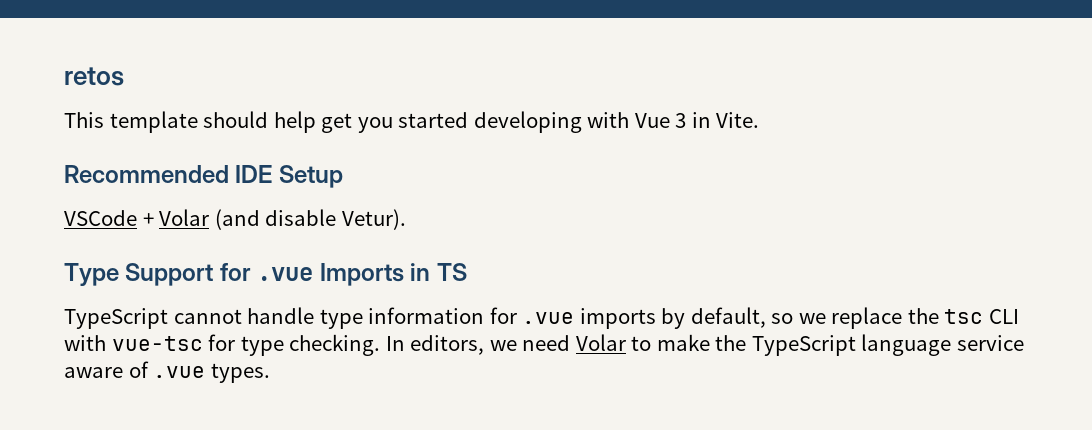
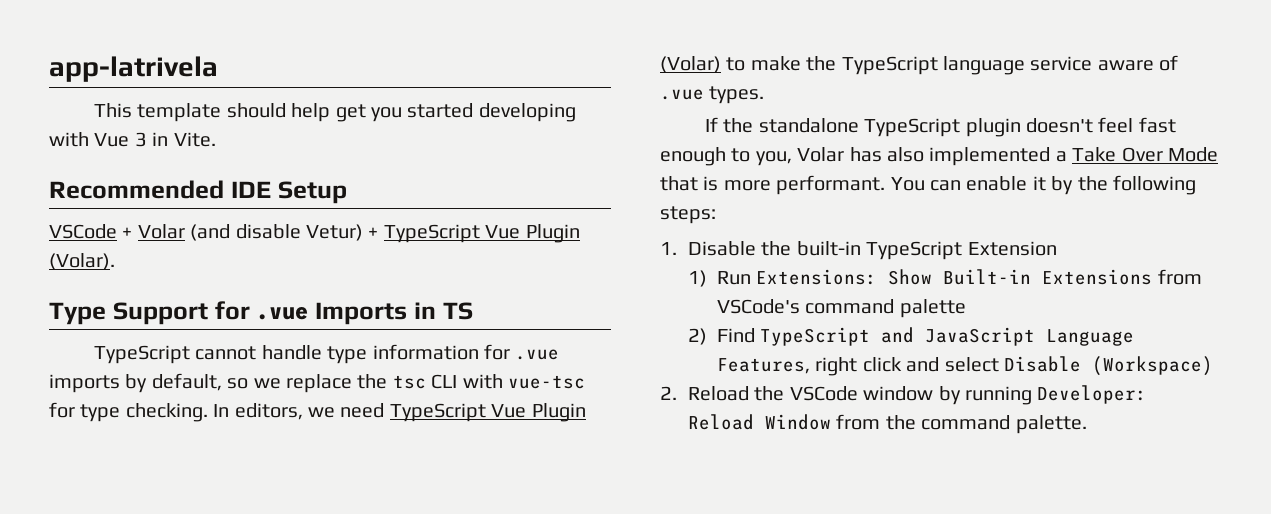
[64,67,124,86] retos -> [49,56,218,82] app-latrivela
[341,209,406,230] Vetur). -> [306,224,580,243] [49,253,115,270] Vetur) + TypeScript Vue Plugin (Volar).
[575,334,626,351] Volar -> [389,403,586,422] [660,56,721,73] TypeScript Vue Plugin (Volar)
(270, 373) none -> [705,117,1176,137] [660,147,1218,166] [660,175,1196,195] [660,206,716,224] [660,241,1057,260] [687,269,1202,287] [716,299,966,318] [687,327,1135,346] [716,356,1213,376] [660,385,1148,405] [687,414,1087,434] // If the standalone TypeScript plugin doesn't feel fast enough to you, Volar has also implemented a Take Over Mode that is more performant. You can enable it by the following steps: // 1. Disable the built-in TypeScript Extension // 1) Run Extensions: Show Built-in Extensions from VSCode's command palette // 2) Find TypeScript and JavaScript Language Features, right click and select Disable (Workspace) // 2. Reload the VSCode window by running Developer: Reload Window from the command palette.

